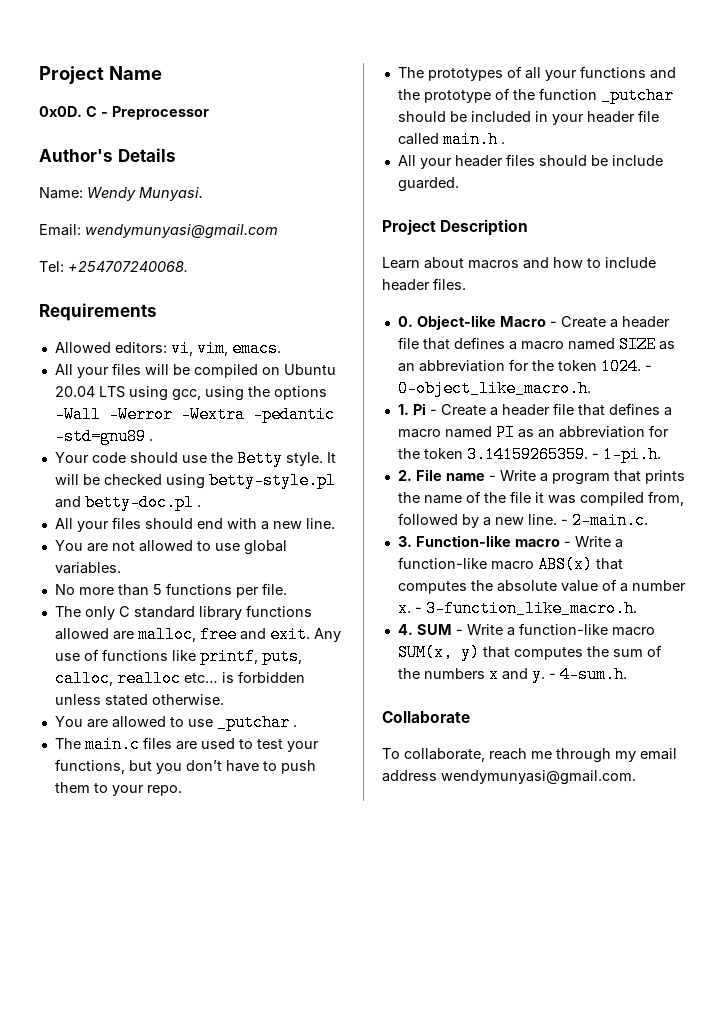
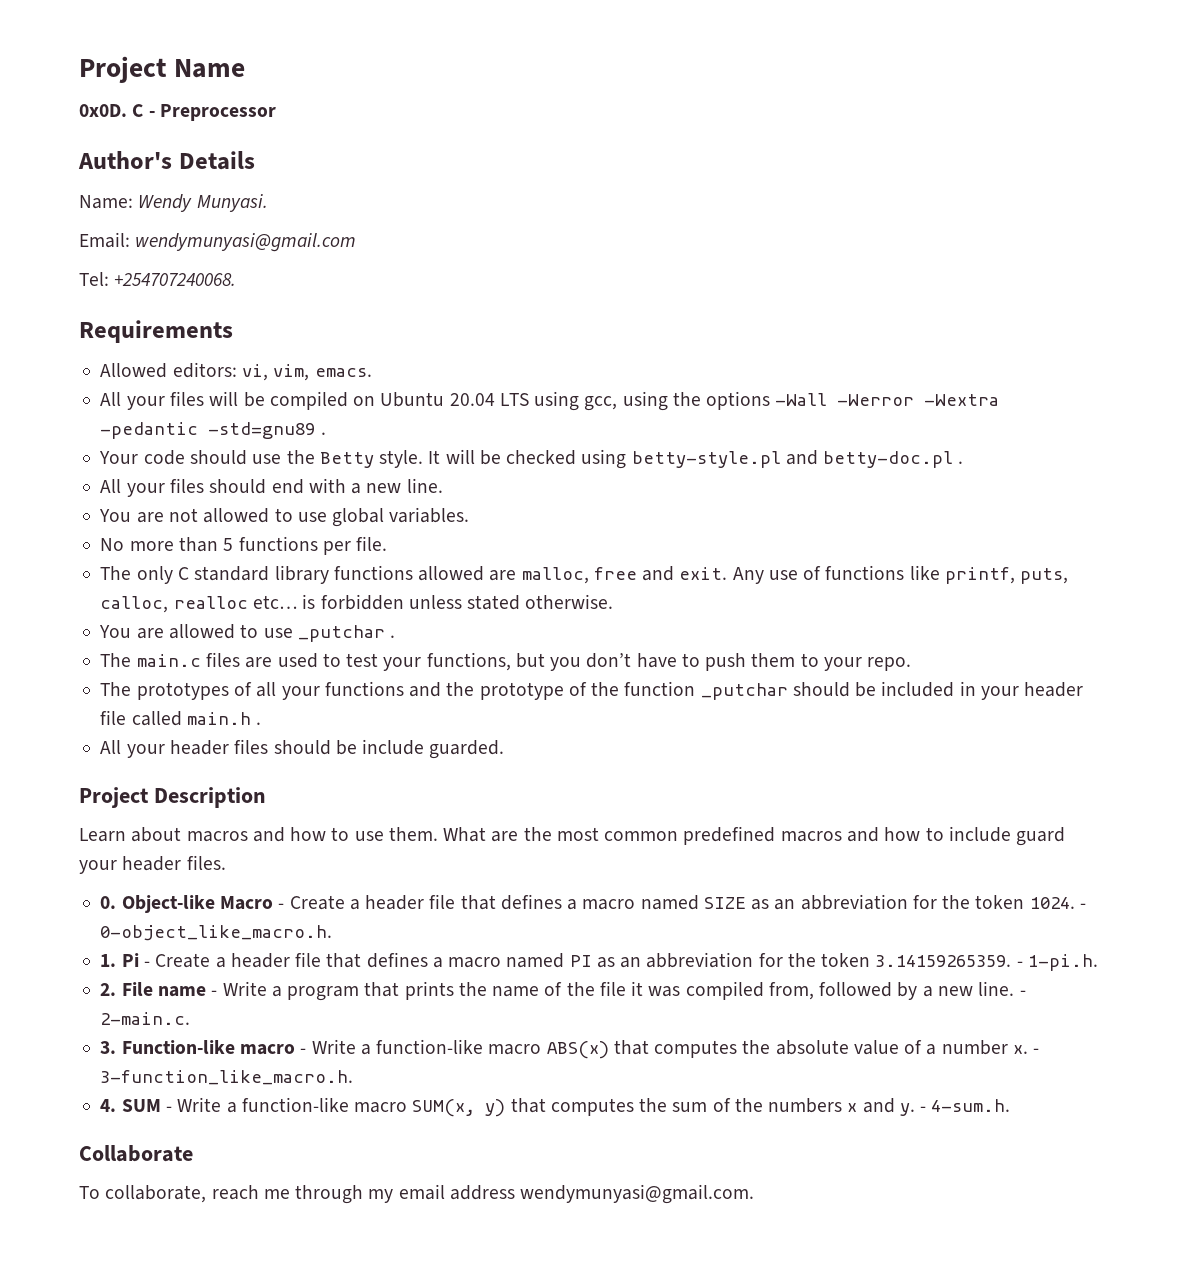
[605,257,656,268] include -> [354,826,1066,846] [79,860,117,874] use them. What are the most common predefined macros and how to include guard your

